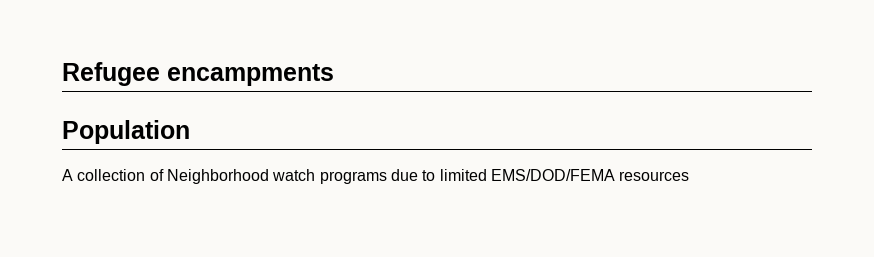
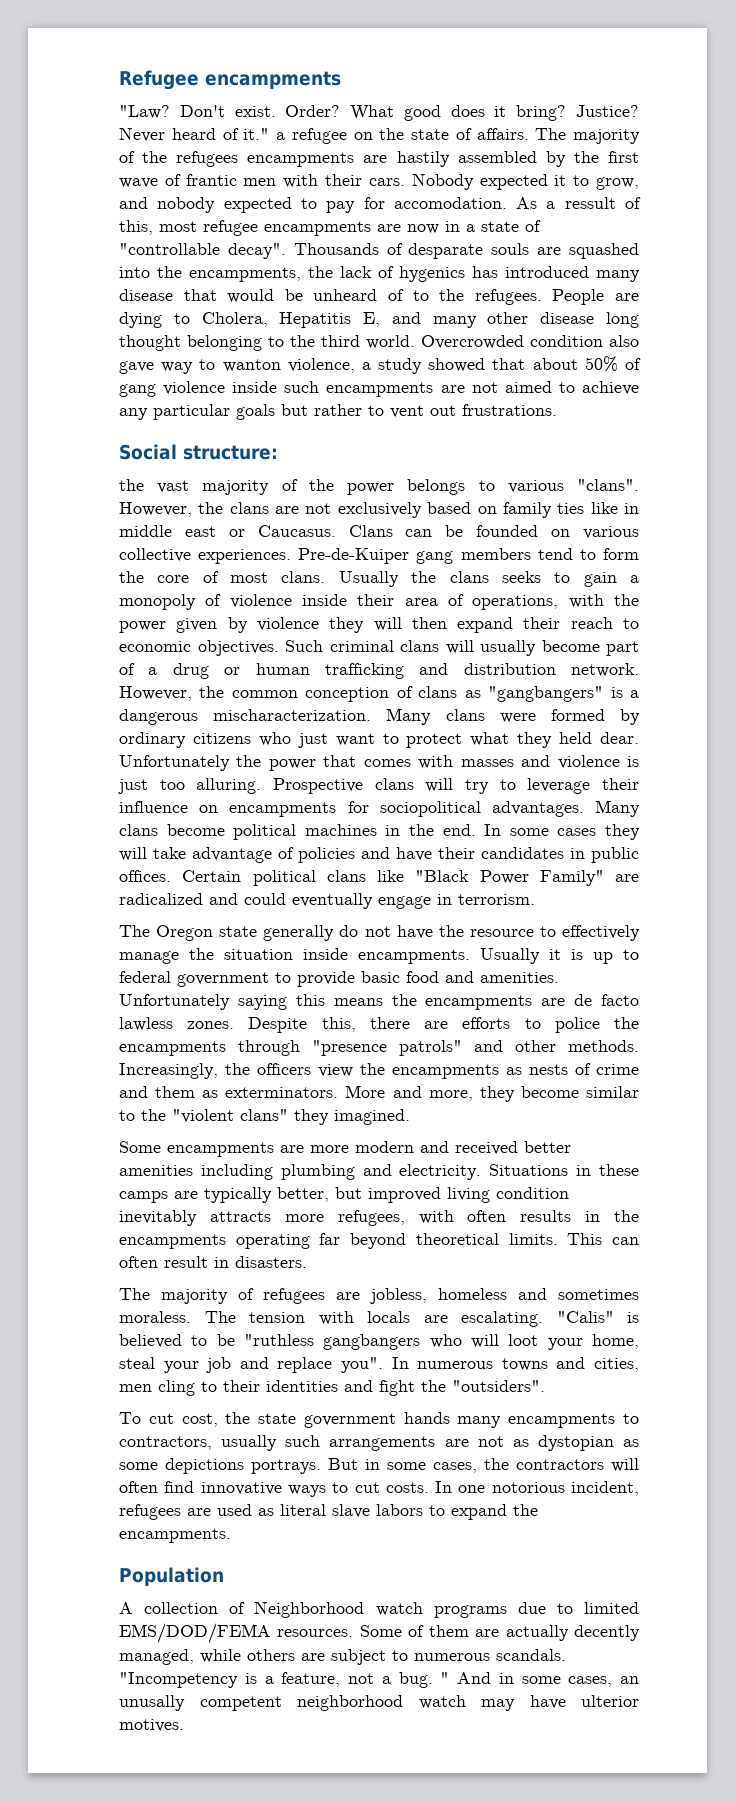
(334, 75) none -> [119,105,639,121] [119,127,640,144] [119,151,639,167] [119,173,639,190] [119,197,641,213] [119,220,541,236] [119,243,639,259] [119,266,640,282] [119,289,640,305] [119,312,639,328] [119,335,639,351] [119,356,641,374] [119,381,639,397] [119,404,557,420] [119,444,278,460] [119,479,639,495] [119,502,640,518] [119,525,640,539] [119,548,640,564] [119,571,639,587] [119,594,639,610] [119,617,639,633] [119,640,639,656] [119,663,639,679] [119,686,640,702] [119,708,641,725] [119,732,639,748] [119,755,640,771] [118,778,639,794] [119,800,640,817] [119,824,641,840] [119,847,639,863] [119,870,639,886] [119,893,535,909] [119,925,641,941] [119,948,639,964] [119,971,559,987] [119,994,639,1010] [119,1017,639,1033] [119,1040,639,1056] [119,1063,639,1079] [119,1085,639,1102] [119,1109,410,1125] [119,1141,571,1157] [119,1164,639,1180] [119,1187,569,1203] [119,1210,639,1226] [119,1233,639,1249] [119,1256,307,1268] [119,1288,639,1304] [119,1311,639,1327] [119,1334,639,1350] [119,1357,640,1373] [119,1380,545,1396] [119,1412,639,1428] [119,1435,639,1451] [119,1458,639,1474] [119,1481,639,1497] [119,1504,538,1520] [119,1528,231,1543] // "Law? Don't exist. Order? What good does it bring? Justice? Never heard of it." a refugee on the state of affairs. The majority of the refugees encampments are hastily assembled by the first wave of frantic men with their cars. Nobody expected it to grow, and nobody expected to pay for accomodation. As a ressult of this, most refugee encampments are now in a state of "controllable decay". Thousands of desparate souls are squashed into the encampments, the lack of hygenics has introduced many disease that would be unheard of to the refugees. People are dying to Cholera, Hepatitis E, and many other disease long thought belonging to the third world. Overcrowded condition also gave way to wanton violence, a study showed that about 50% of gang violence inside such encampments are not aimed to achieve any particular goals but rather to vent out frustrations. // Social structure: // the vast majority of the power belongs to various "clans". However, the clans are not exclusively based on family ties like in middle east or Caucasus. Clans can be founded on various collective experiences. Pre-de-Kuiper gang members tend to form the core of most clans. Usually the clans seeks to gain a monopoly of violence inside their area of operations, with the power given by violence they will then expand their reach to economic objectives. Such criminal clans will usually become part of a drug or human trafficking and distribution network. However, the common conception of clans as "gangbangers" is a dangerous mischaracterization. Many clans were formed by ordinary citizens who just want to protect what they held dear. Unfortunately the power that comes with masses and violence is just too alluring. Prospective clans will try to leverage their influence on encampments for sociopolitical advantages. Many clans become political machines in the end. In some cases they will take advantage of policies and have their candidates in public offices. Certain political clans like "Black Power Family" are radicalized and could eventually engage in terrorism. // The Oregon state generally do not have the resource to effectively manage the situation inside encampments. Usually it is up to federal government to provide basic food and amenities. Unfortunately saying this means the encampments are de facto lawless zones. Despite this, there are efforts to police the encampments through "presence patrols" and other methods. Increasingly, the officers view the encampments as nests of crime and them as exterminators. More and more, they become similar to the "violent clans" they imagined. // Some encampments are more modern and received better amenities including plumbing and electricity. Situations in these camps are typically better, but improved living condition inevitably attracts more refugees, with often results in the encampments operating far beyond theoretical limits. This can often result in disasters. // The majority of refugees are jobless, homeless and sometimes moraless. The tension with locals are escalating. "Calis" is believed to be "ruthless gangbangers who will loot your home, steal your job and replace you". In numerous towns and cities, men cling to their identities and fight the "outsiders". // To cut cost, the state government hands many encampments to contractors, usually such arrangements are not as dystopian as some depictions portrays. But in some cases, the contractors will often find innovative ways to cut costs. In one notorious incident, refugees are used as literal slave labors to expand the encampments.
[619,171,690,181] resources -> [277,1625,640,1641] [119,1649,566,1665] [119,1672,639,1688] [119,1695,639,1711] [119,1719,184,1732] resources. Some of them are actually decently managed, while others are subject to numerous scandals. "Incompetency is a feature, not a bug. " And in some cases, an unusally competent neighborhood watch may have ulterior motives.

